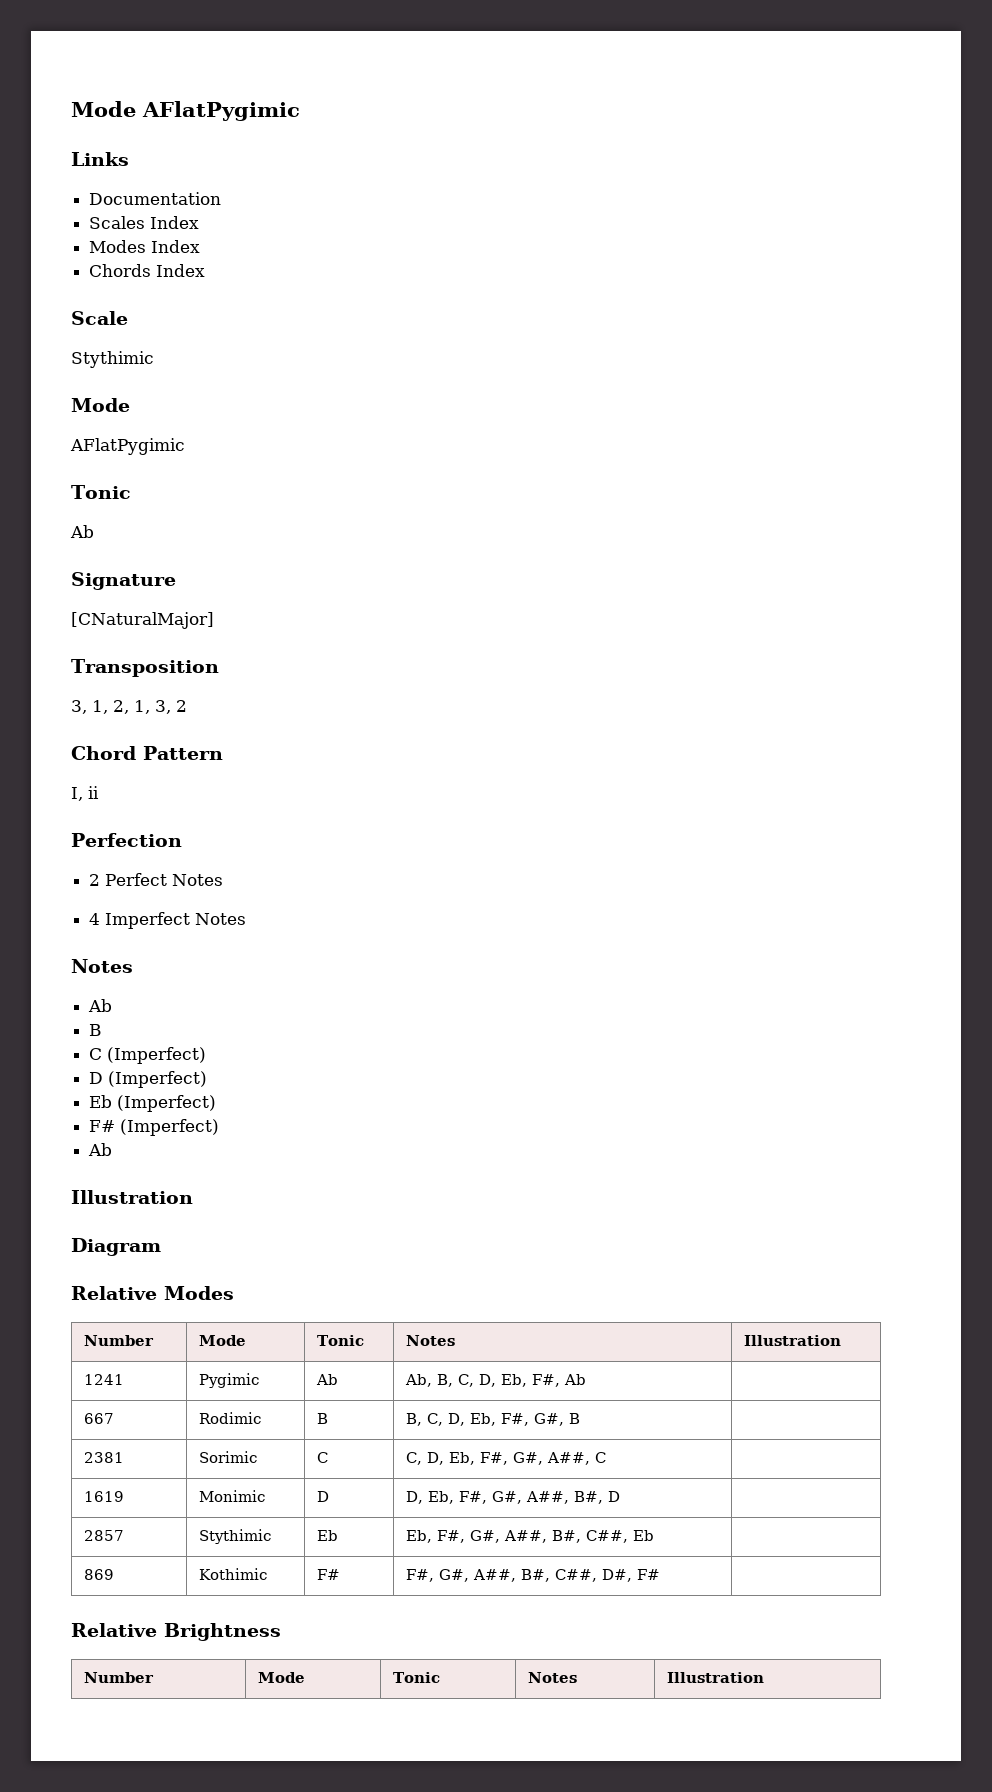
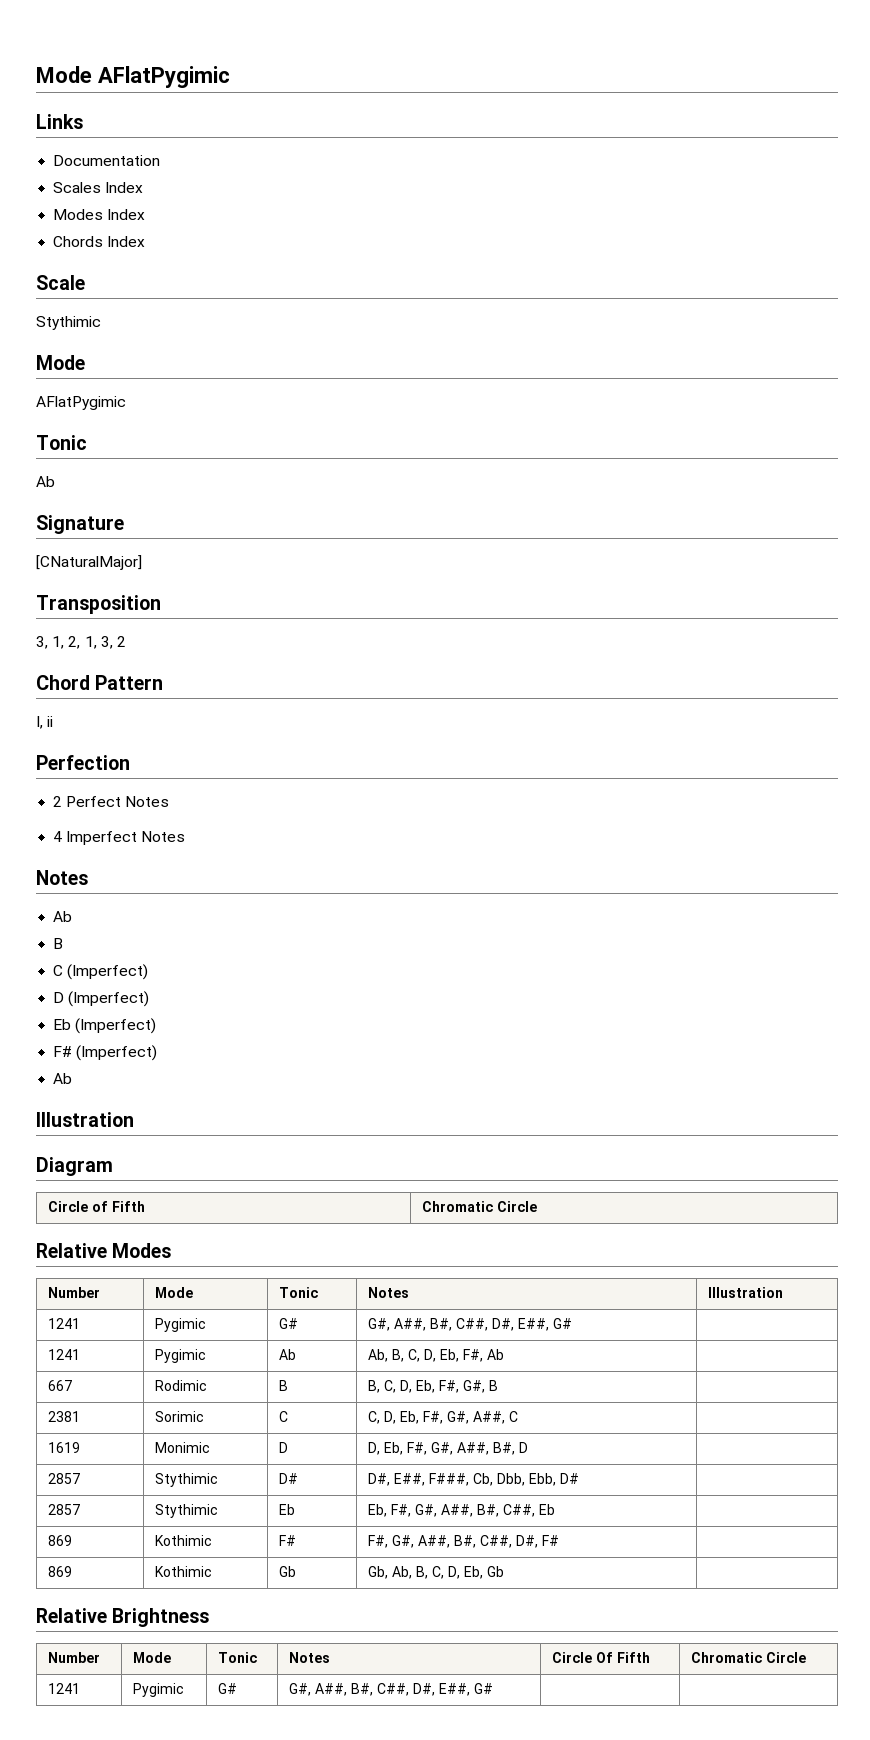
(161, 1247) none -> [47,1201,145,1212] [421,1201,537,1212] // Circle of Fifth | Chromatic Circle
(842, 1340) none -> [47,1318,80,1329] [154,1318,206,1332] [278,1318,298,1329] [367,1318,572,1331] // 1241 | Pygimic | G# | G#, A##, B#, C##, D#, E##, G# |
(621, 1496) none -> [47,1473,80,1484] [154,1473,218,1487] [278,1473,298,1484] [367,1473,579,1486] // 2857 | Stythimic | D# | D#, E##, F###, Cb, Dbb, Ebb, D# |
(661, 1574) none -> [47,1566,72,1577] [154,1566,212,1577] [278,1566,296,1577] [367,1566,504,1579] // 869 | Kothimic | Gb | Gb, Ab, B, C, D, Eb, Gb |
[667,1672,765,1683] Illustration -> [551,1652,650,1663] [690,1652,806,1663] [47,1683,80,1694] [132,1683,184,1697] [217,1683,237,1694] [288,1683,493,1696] Circle Of Fifth | Chromatic Circle // 1241 | Pygimic | G# | G#, A##, B#, C##, D#, E##, G# | |

